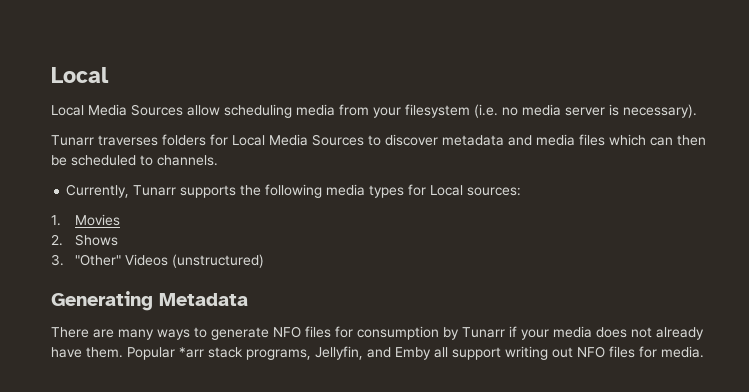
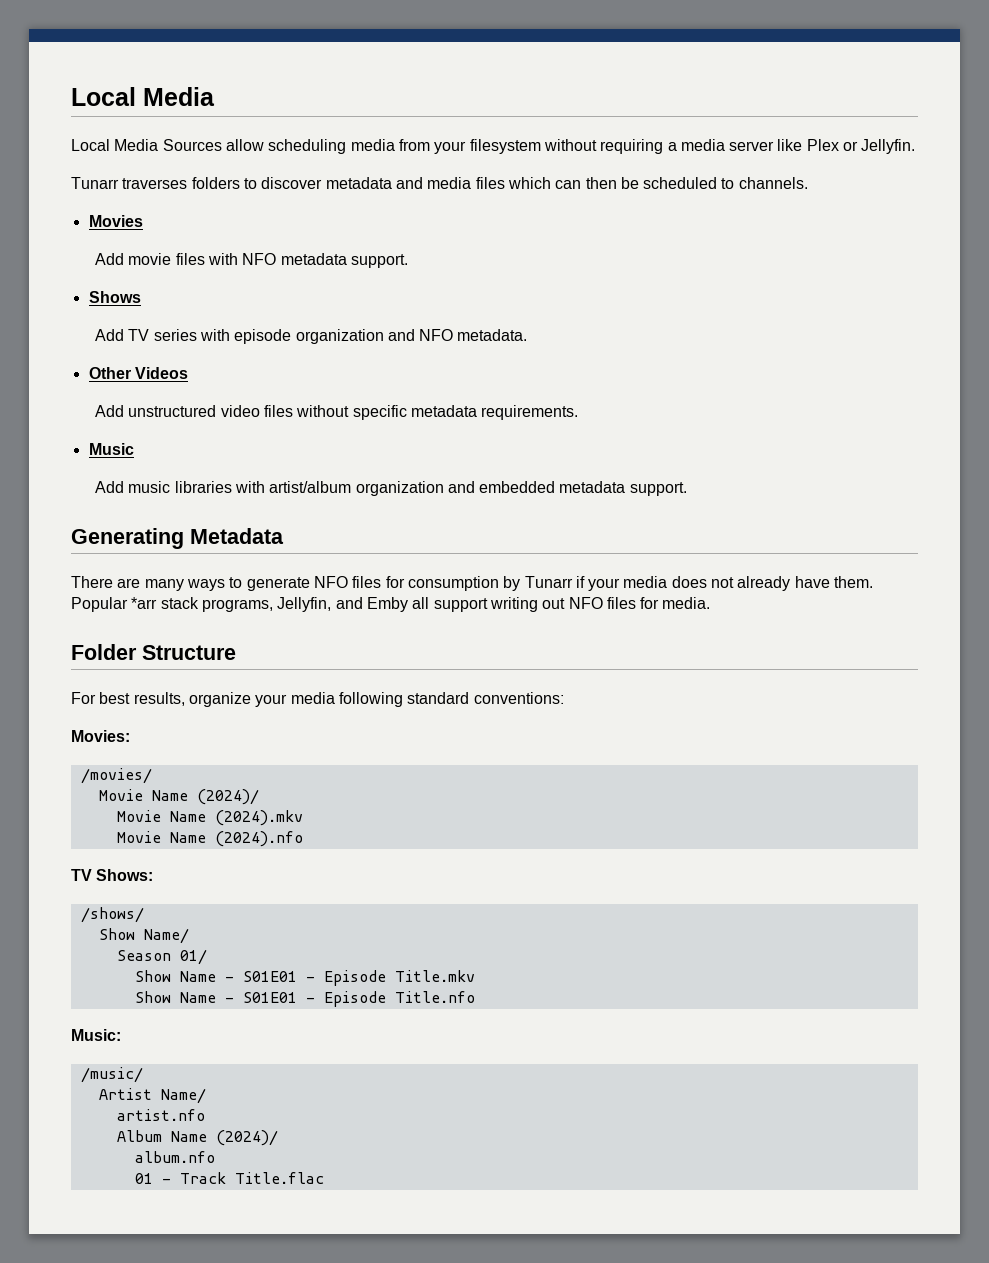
[51,67,109,83] Local -> [71,87,215,106] Local Media
[474,104,697,118] (i.e. no media server is necessary). -> [543,139,916,154] without requiring a media server like Plex or Jellyfin.
[210,134,364,146] for Local Media Sources -> (240, 183) none
[66,184,522,198] [51,214,121,226] [51,234,119,246] [51,254,265,268] Currently, Tunarr supports the following media types for Local sources: // 1. Movies // 2. Shows // 3. "Other" Videos (unstructured) -> [88,215,143,227] [94,253,408,268] [88,291,141,303] [94,329,528,344] [88,367,188,379] [94,405,579,420] [88,443,134,455] [94,481,687,496] Movies // Add movie files with NFO metadata support. // Shows // Add TV series with episode organization and NFO metadata. // Other Videos // Add unstructured video files without specific metadata requirements. // Music // Add music libraries with artist/album organization and embedded metadata support.
(704, 352) none -> [71,644,236,660] [71,692,564,707] [71,730,130,742] [80,768,152,784] [98,789,259,805] [116,810,303,826] [116,831,303,847] [71,869,154,881] [80,907,144,923] [98,928,189,944] [116,949,207,965] [134,970,475,986] [134,991,475,1007] [71,1029,121,1041] [80,1067,143,1083] [98,1088,206,1104] [116,1109,205,1121] [116,1130,278,1146] [134,1151,215,1163] [134,1172,324,1184] // Folder Structure // For best results, organize your media following standard conventions: // Movies: // /movies/ // Movie Name (2024)/ // Movie Name (2024).mkv // Movie Name (2024).nfo // TV Shows: // /shows/ // Show Name/ // Season 01/ // Show Name - S01E01 - Episode Title.mkv // Show Name - S01E01 - Episode Title.nfo // Music: // /music/ // Artist Name/ // artist.nfo // Album Name (2024)/ // album.nfo // 01 - Track Title.flac

